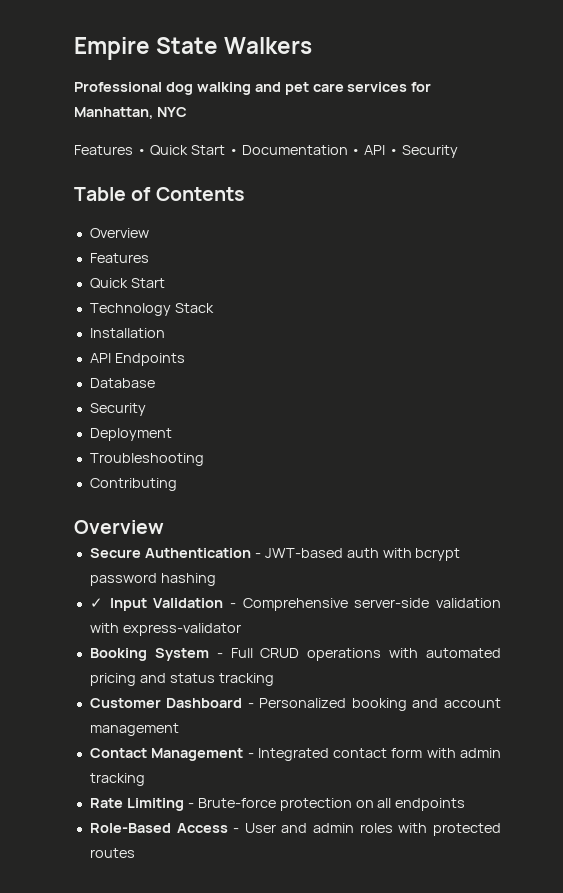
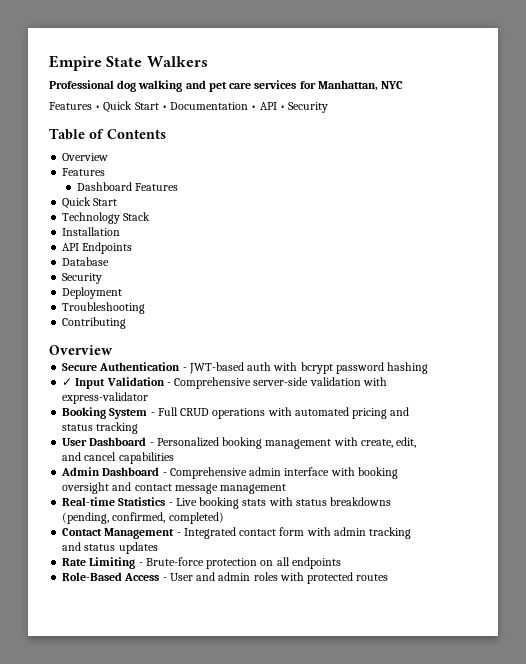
(149, 258) none -> [76,182,179,191] // Dashboard Features
[89,698,161,708] Customer -> [62,438,88,446] User
[412,698,501,708] [89,723,179,736] and account management -> [265,437,417,449] [62,452,174,464] [61,467,398,479] [62,482,287,494] [62,497,392,509] [62,512,224,524] management with create, edit, and cancel capabilities // Admin Dashboard - Comprehensive admin interface with booking oversight and contact message management // Real-time Statistics - Live booking stats with status breakdowns (pending, confirmed, completed)
(145, 779) none -> [62,542,158,554] and status updates

